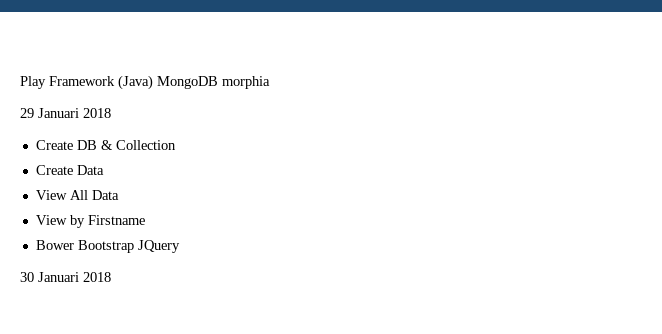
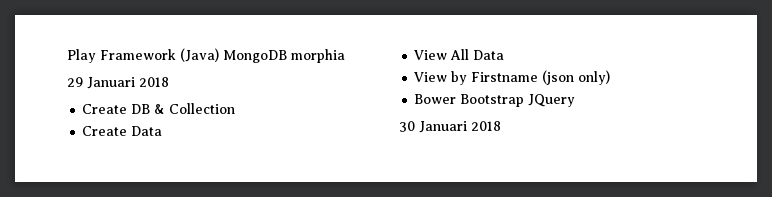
(145, 220) none -> [542,70,611,85] (json only)

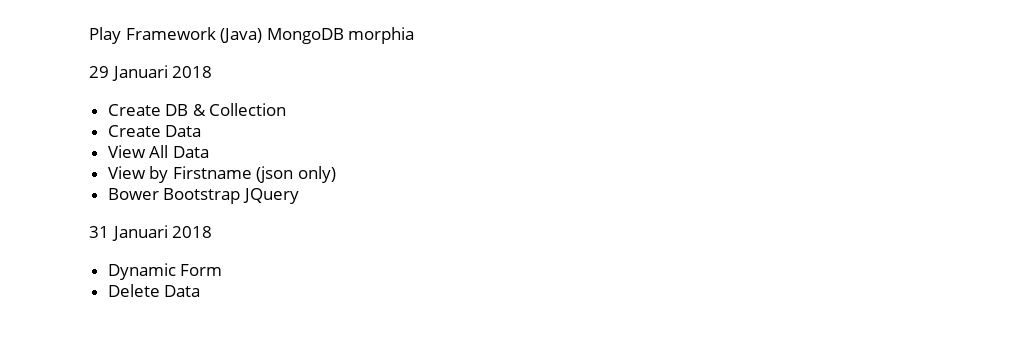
[399,121,501,133] 30 Januari 2018 -> [89,225,213,241] [107,263,223,280] [107,284,201,297] 31 Januari 2018 // Dynamic Form // Delete Data

